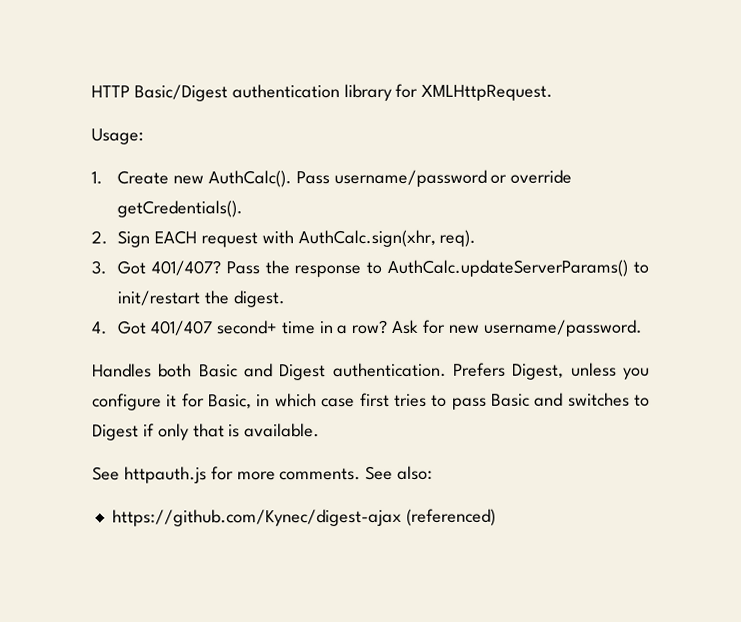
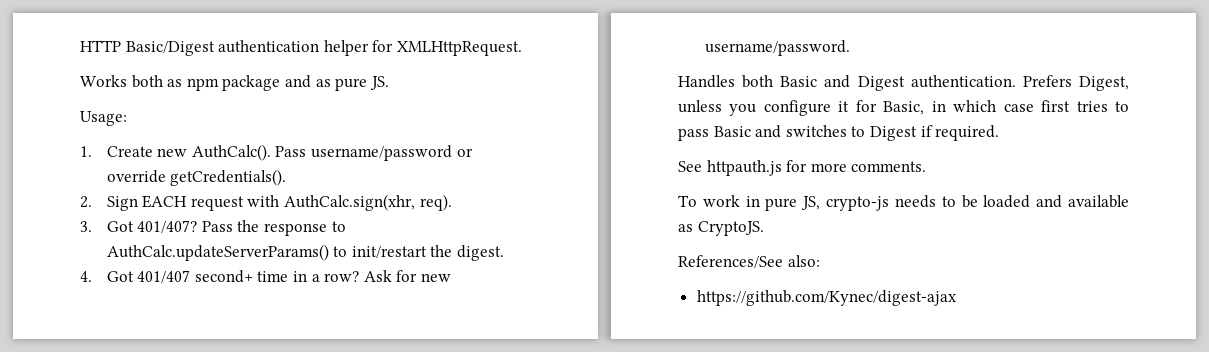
[343,83,392,102] library -> [323,40,369,56] helper
(554, 92) none -> [80,75,389,91] // Works both as npm package and as pure JS.
[157,423,321,441] only that is available. -> [935,125,1000,141] required.
[365,465,394,481] See -> [678,195,1129,211] [678,221,764,236] [678,255,783,268] // To work in pure JS, crypto-js needs to be loaded and available as CryptoJS. // References/See
[405,508,496,526] (referenced) -> (957, 298) none

